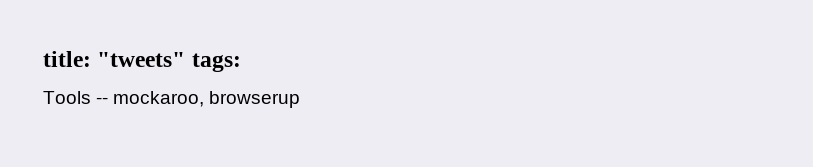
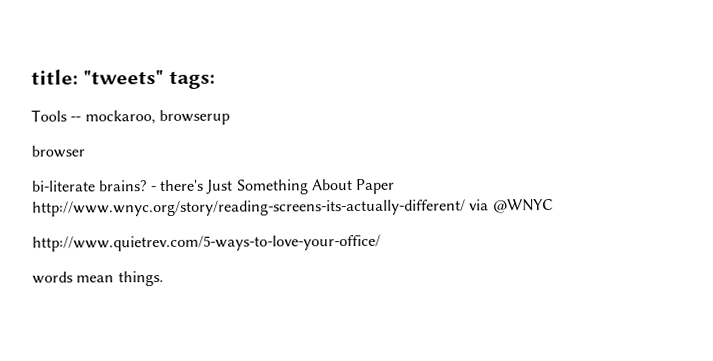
(301, 99) none -> [31,145,85,158] [31,178,396,195] [32,198,554,217] [32,234,381,252] [32,271,164,287] // browser // bi-literate brains? - there's Just Something About Paper http://www.wnyc.org/story/reading-screens-its-actually-different/ via @WNYC // http://www.quietrev.com/5-ways-to-love-your-office/ // words mean things.

